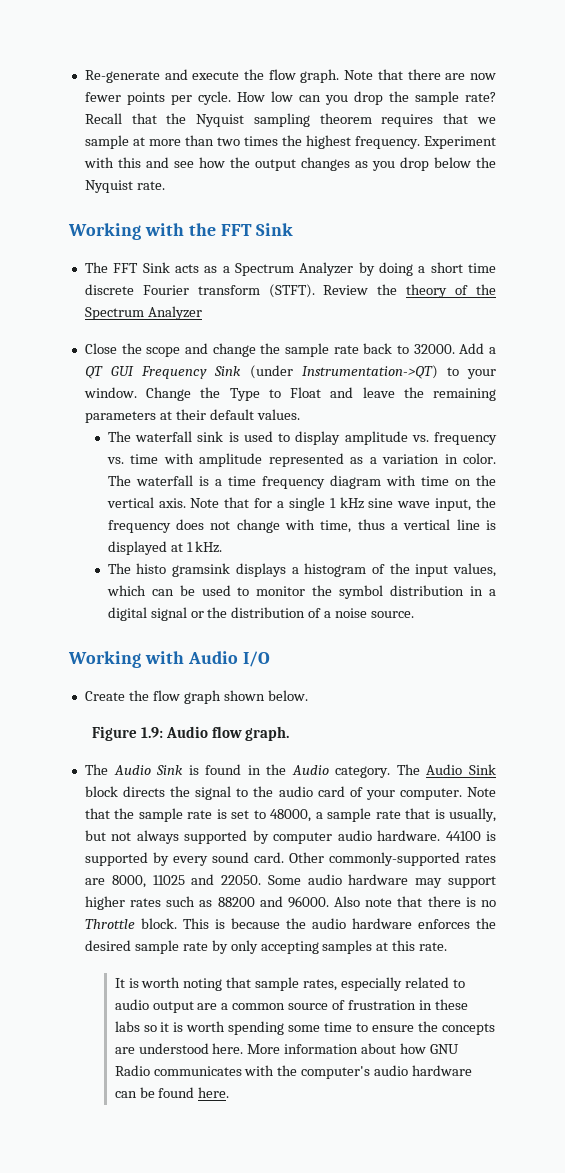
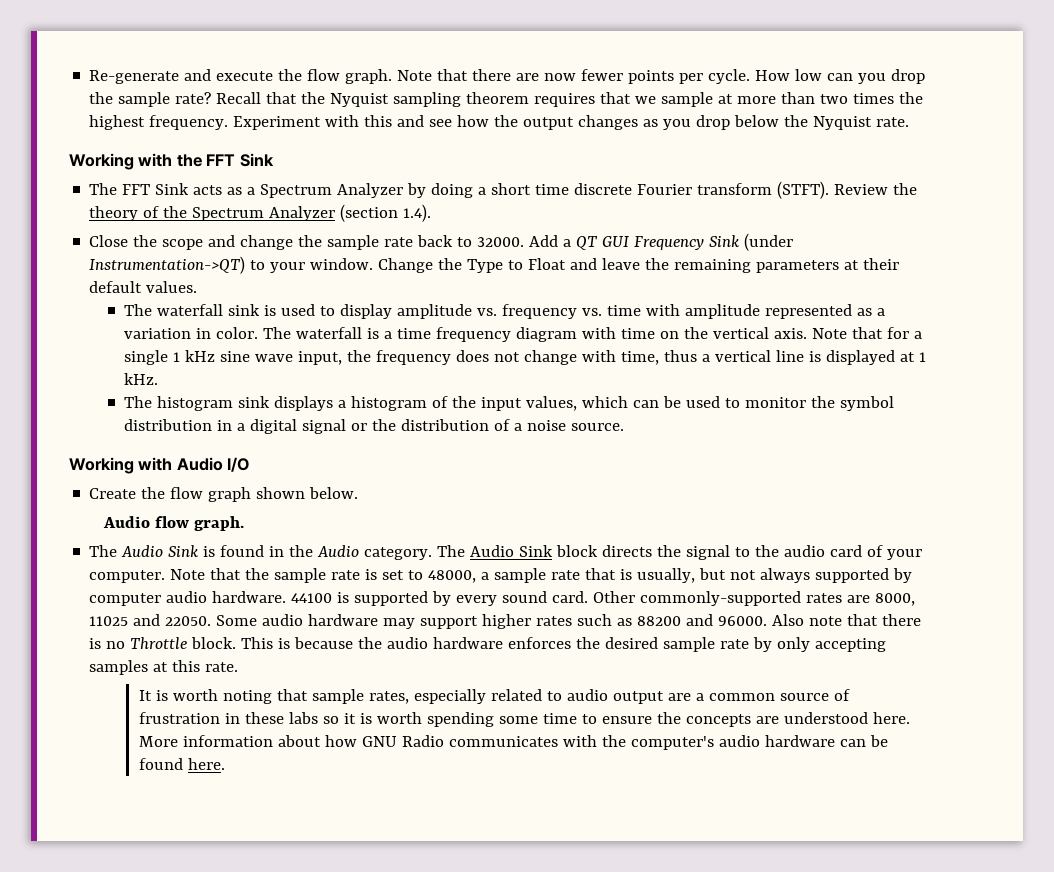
(202, 313) none -> [340,204,432,222] (section 1.4).
[136,563,231,577] histo gramsink -> [157,396,271,411] histogram sink
[91,726,163,741] Figure 1.9: -> (359, 493) none

